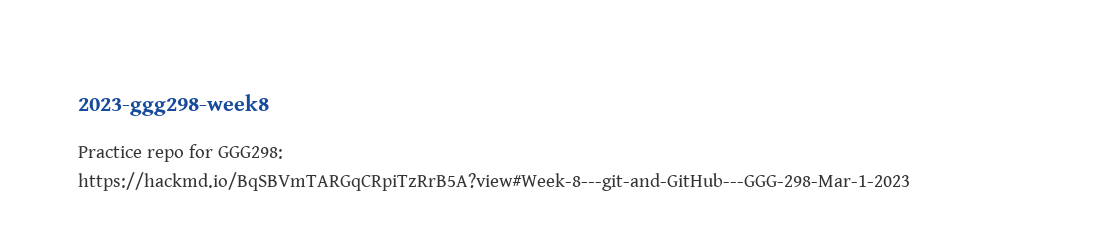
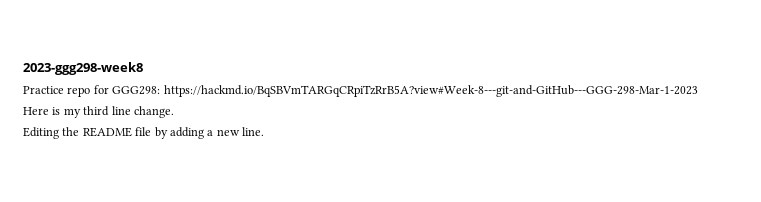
(910, 181) none -> [23,106,174,118] [23,127,264,139] // Here is my third line change. // Editing the README file by adding a new line.

